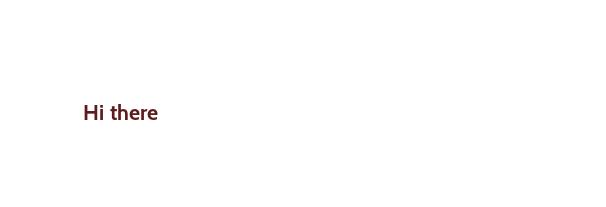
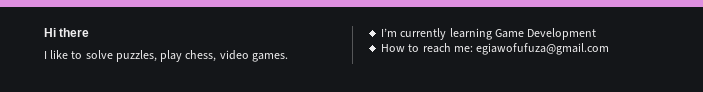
(158, 112) none -> [44,50,288,62] [381,28,597,40] [381,43,610,55] // I like to solve puzzles, play chess, video games. // I’m currently learning Game Development // How to reach me: egiawofufuza@gmail.com

